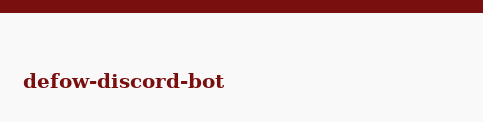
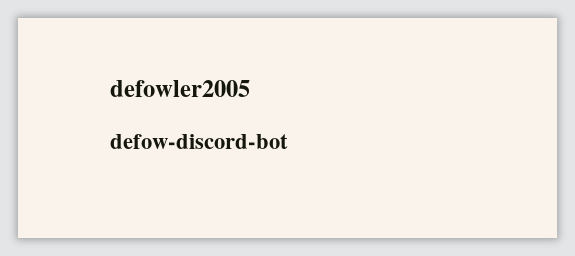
(23, 80) none -> [110,80,250,97] defowler2005 //

